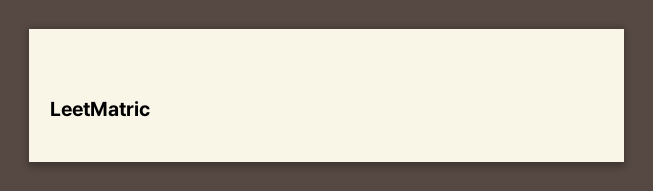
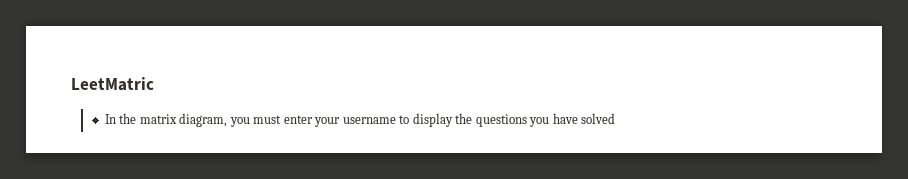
(150, 109) none -> [104,113,616,127] // In the matrix diagram, you must enter your username to display the questions you have solved

